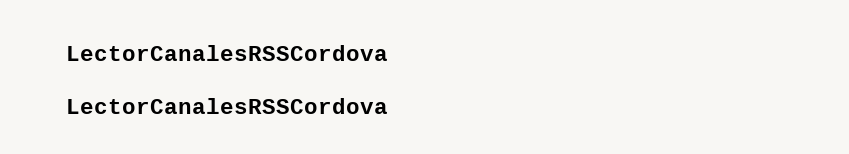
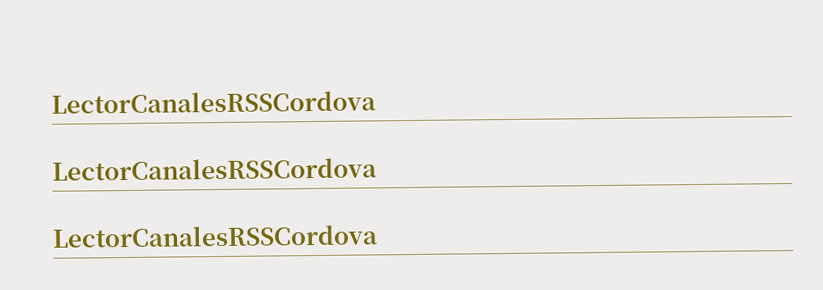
[66,45,388,61] [66,98,388,114] LectorCanalesRSSCordova // LectorCanalesRSSCordova -> [51,90,376,114] [52,157,377,181] [52,224,378,248] LectorCanalesRSSCordova // LectorCanalesRSSCordova // LectorCanalesRSSCordova

